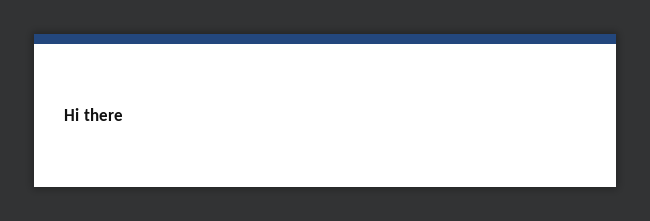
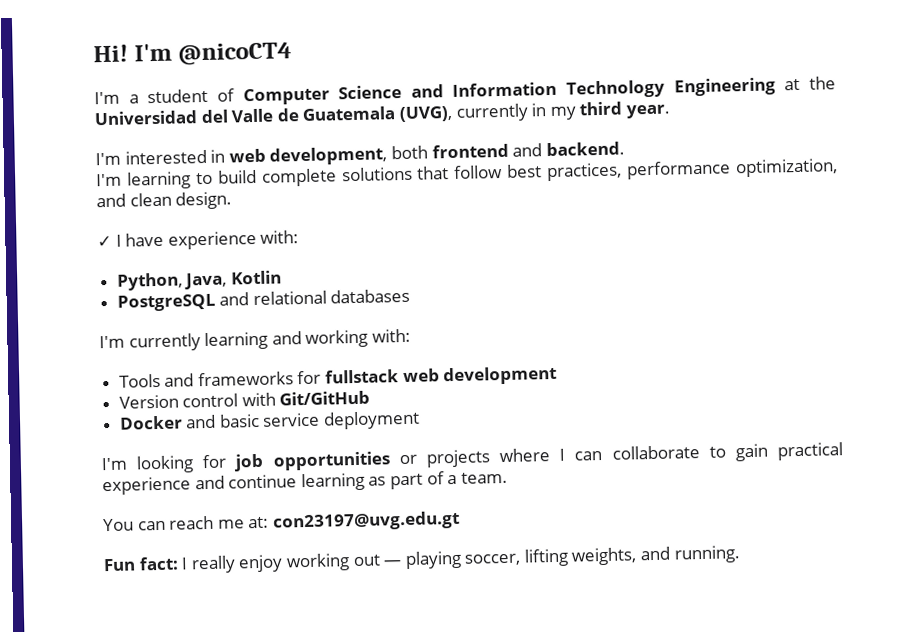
[64,108,123,121] Hi there -> [93,42,292,66] [94,76,837,106] [94,101,671,126] [95,141,625,166] [96,158,838,190] [96,191,233,210] [97,230,300,250] [116,270,282,291] [116,288,411,312] [99,328,411,352] [118,365,558,388] [118,390,371,409] [118,410,421,430] [101,442,843,474] [102,471,508,496] [103,510,460,532] [103,545,741,574] Hi! I'm @nicoCT4 // I'm a student of Computer Science and Information Technology Engineering at the Universidad del Valle de Guatemala (UVG), currently in my third year. // I'm interested in web development, both frontend and backend. // I'm learning to build complete solutions that follow best practices, performance optimization, and clean design. // ✓ I have experience with: // Python, Java, Kotlin // PostgreSQL and relational databases // I'm currently learning and working with: // Tools and frameworks for fullstack web development // Version control with Git/GitHub // Docker and basic service deployment // I'm looking for job opportunities or projects where I can collaborate to gain practical experience and continue learning as part of a team. // You can reach me at: con23197@uvg.edu.gt // Fun fact: I really enjoy working out — playing soccer, lifting weights, and running.

